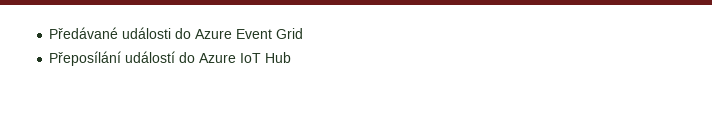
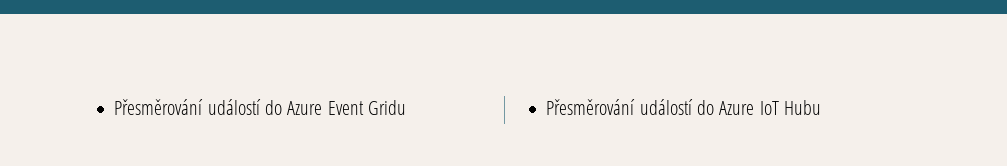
[49,27,172,39] Předávané události -> [114,99,261,115] Přesměrování událostí
[276,28,304,39] [49,51,122,66] Grid // Přeposílání -> [367,100,406,115] [546,99,636,115] Gridu // Přesměrování
[265,52,292,63] Hub -> [783,100,821,115] Hubu

